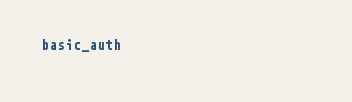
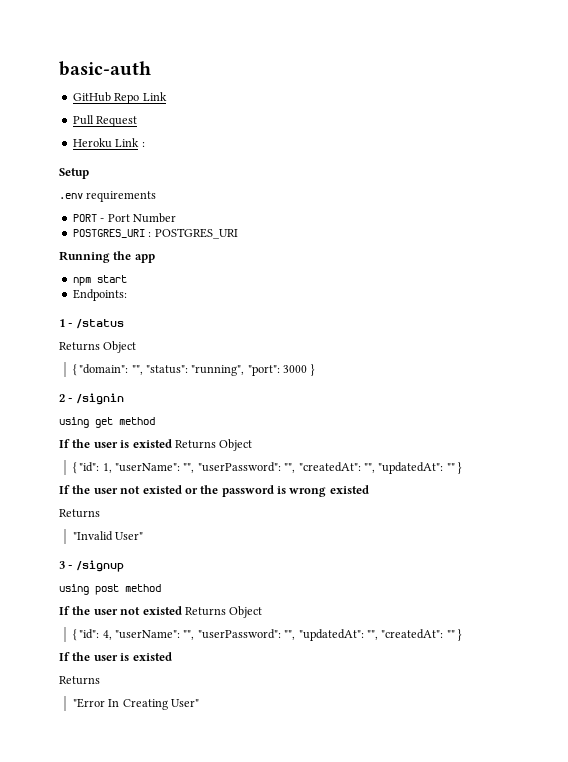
[41,39,121,52] basic_auth -> [59,61,151,76] [72,92,167,104] [72,115,138,127] [72,138,145,148] [59,168,89,179] [59,191,157,202] [72,213,176,223] [72,228,238,239] [59,251,155,263] [72,275,127,286] [72,289,127,301] [59,318,124,329] [59,341,137,353] [72,364,315,376] [59,393,124,405] [59,417,155,428] [59,439,253,451] [72,462,463,474] [59,485,369,497] [59,509,100,518] [72,531,144,541] [59,560,124,572] [59,584,161,595] [59,606,263,618] [72,629,463,641] [59,652,172,661] [59,676,100,685] [72,698,200,710] basic-auth // GitHub Repo Link // Pull Request // Heroku Link : // Setup // .env requirements // PORT - Port Number // POSTGRES_URI : POSTGRES_URI // Running the app // npm start // Endpoints: // 1 - /status // Returns Object // { "domain": "", "status": "running", "port": 3000 } // 2 - /signin // using get method // If the user is existed Returns Object // { "id": 1, "userName": "", "userPassword": "", "createdAt": "", "updatedAt": "" } // If the user not existed or the password is wrong existed // Returns // "Invalid User" // 3 - /signup // using post method // If the user not existed Returns Object // { "id": 4, "userName": "", "userPassword": "", "updatedAt": "", "createdAt": "" } // If the user is existed // Returns // "Error In Creating User"

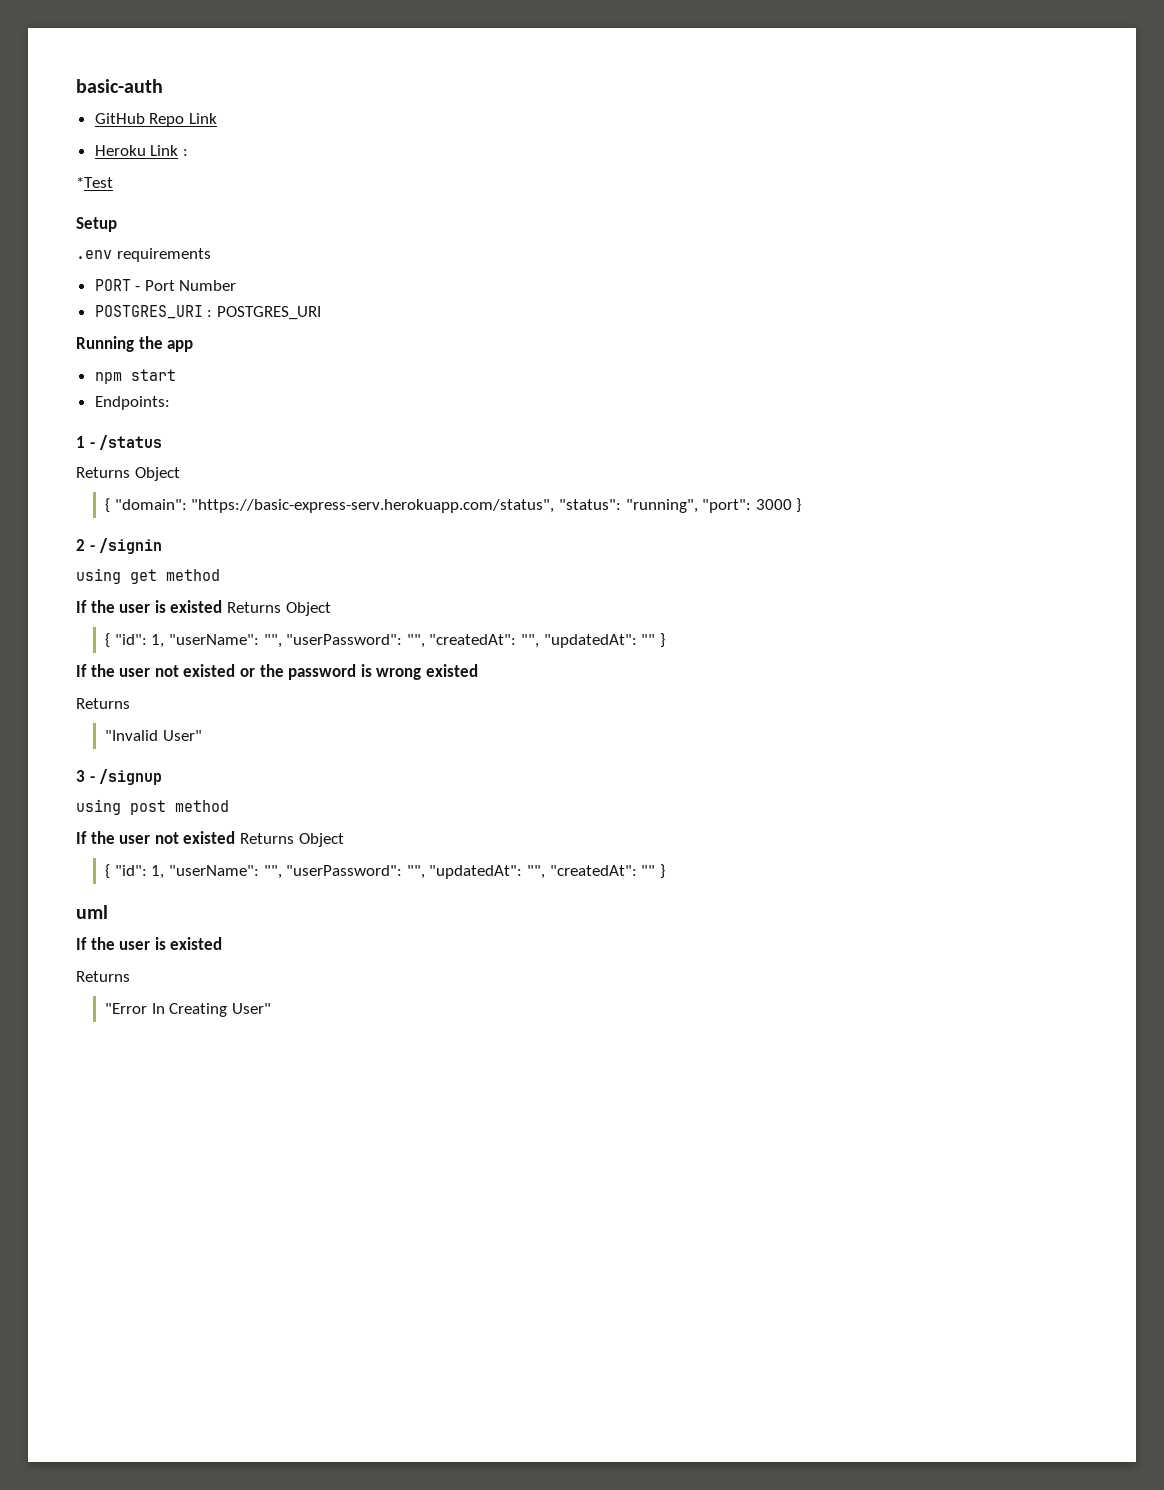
[72,115,138,127] // Pull Request -> (217, 118) none
(145, 144) none -> [76,177,113,188] // *Test
[131,365,143,375] "", -> [191,499,555,513] "https://basic-express-serv.herokuapp.com/status",
[102,630,112,640] 4, -> [151,865,165,879] 1,
(463, 635) none -> [76,905,108,919] // uml

